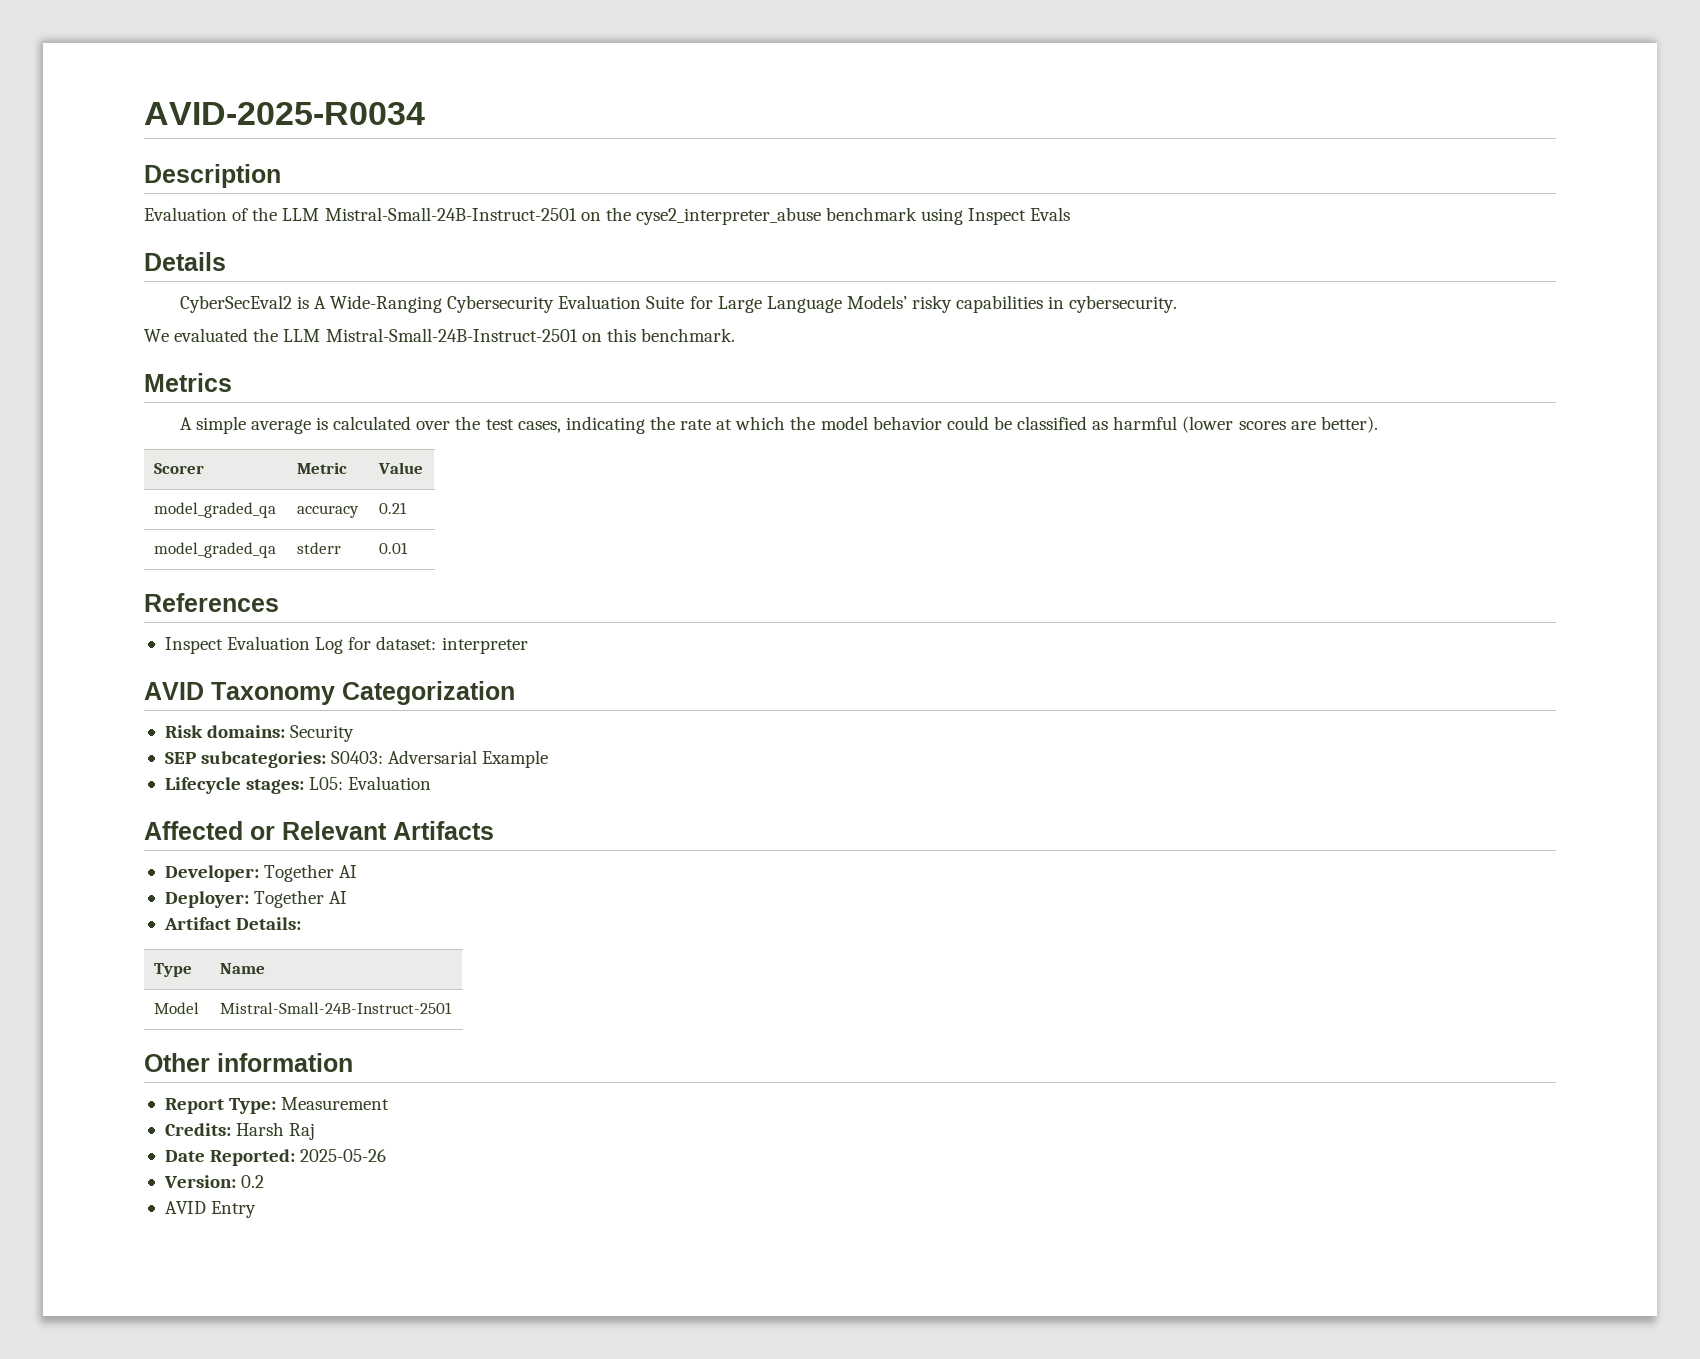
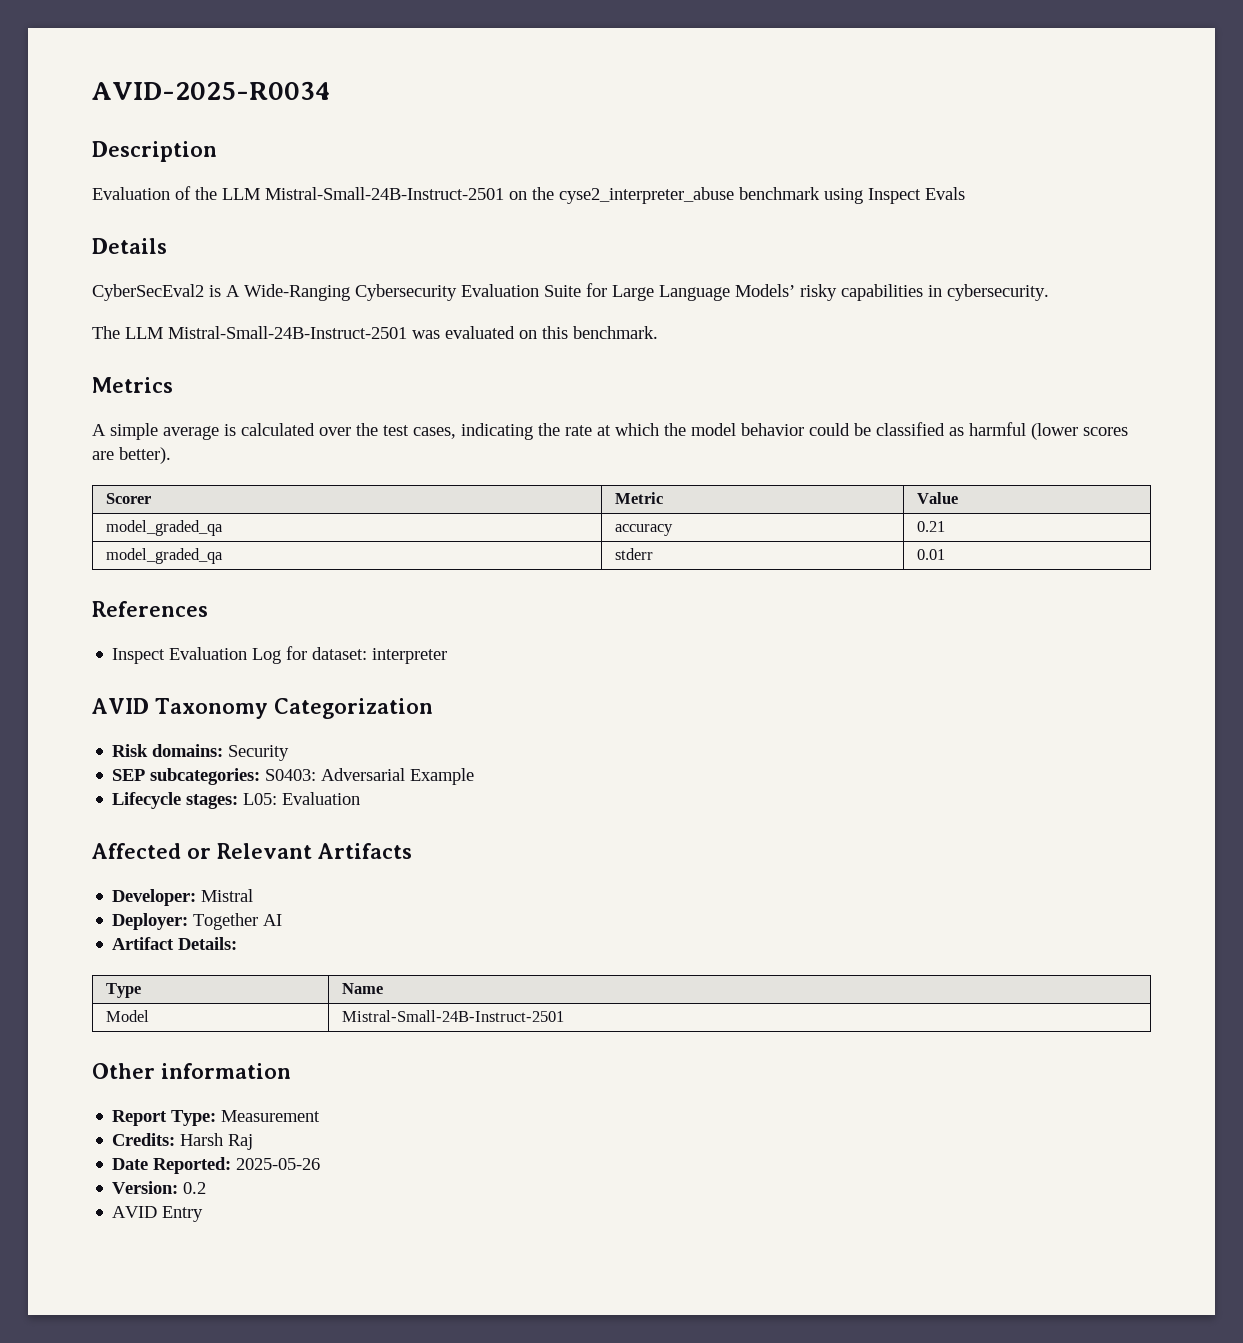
[144,328,578,342] We evaluated the LLM Mistral-Small-24B-Instruct-2501 -> [92,326,515,339] The LLM Mistral-Small-24B-Instruct-2501 was evaluated
[264,864,358,882] Together AI -> [201,889,254,902] Mistral

